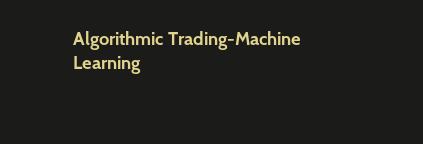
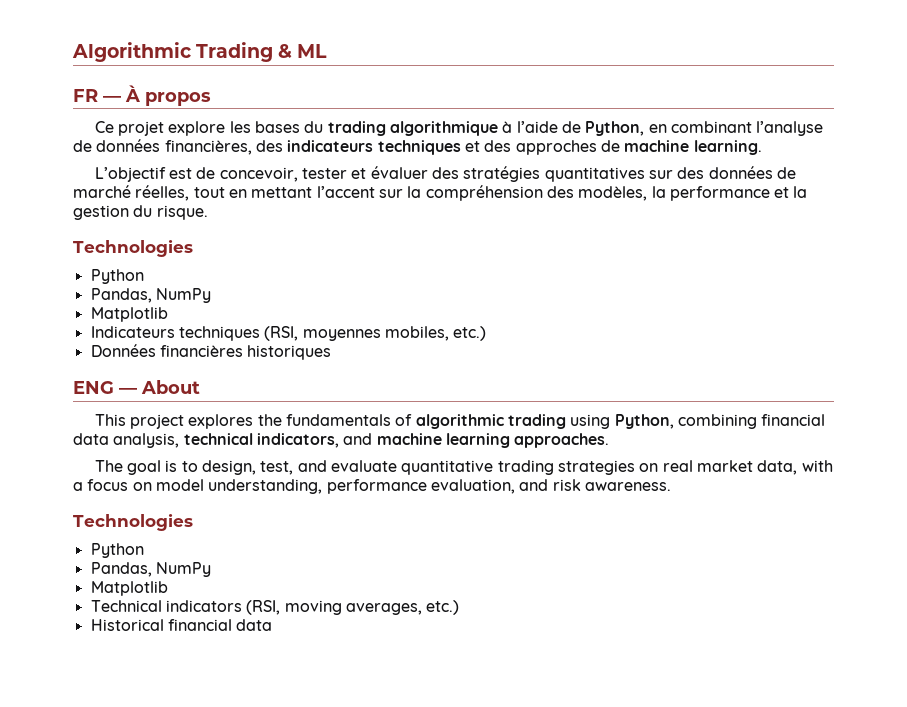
[167,31,301,50] [73,56,141,74] Trading-Machine Learning -> [196,42,328,62] [73,85,211,106] [94,121,824,136] [73,139,762,155] [94,166,796,182] [73,185,808,201] [73,205,208,220] [73,240,193,257] [90,269,144,284] [90,288,211,303] [90,307,168,322] [90,326,487,341] [90,344,332,360] [73,380,200,394] [94,414,826,429] [73,433,610,448] [94,460,833,475] [73,479,671,494] [73,514,193,531] [90,543,144,558] [90,562,211,577] [90,581,168,596] [90,600,460,615] [90,619,273,631] Trading & ML // FR — À propos // Ce projet explore les bases du trading algorithmique à l’aide de Python, en combinant l’analyse de données financières, des indicateurs techniques et des approches de machine learning. // L’objectif est de concevoir, tester et évaluer des stratégies quantitatives sur des données de marché réelles, tout en mettant l’accent sur la compréhension des modèles, la performance et la gestion du risque. // Technologies // Python // Pandas, NumPy // Matplotlib // Indicateurs techniques (RSI, moyennes mobiles, etc.) // Données financières historiques // ENG — About // This project explores the fundamentals of algorithmic trading using Python, combining financial data analysis, technical indicators, and machine learning approaches. // The goal is to design, test, and evaluate quantitative trading strategies on real market data, with a focus on model understanding, performance evaluation, and risk awareness. // Technologies // Python // Pandas, NumPy // Matplotlib // Technical indicators (RSI, moving averages, etc.) // Historical financial data

